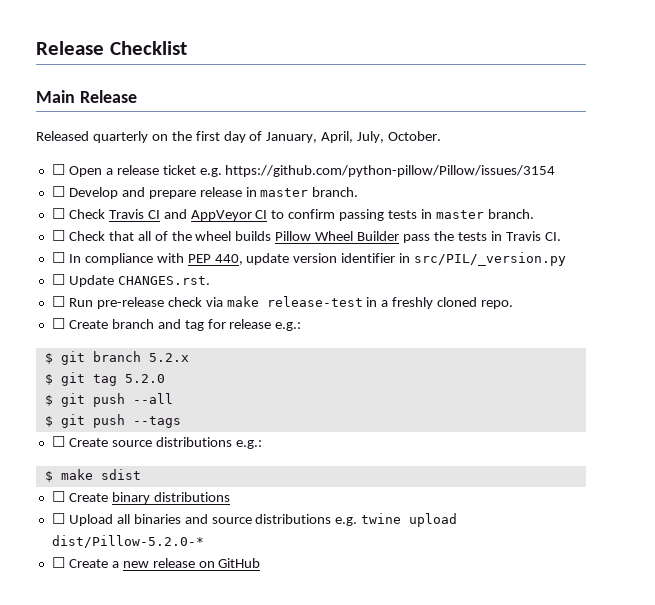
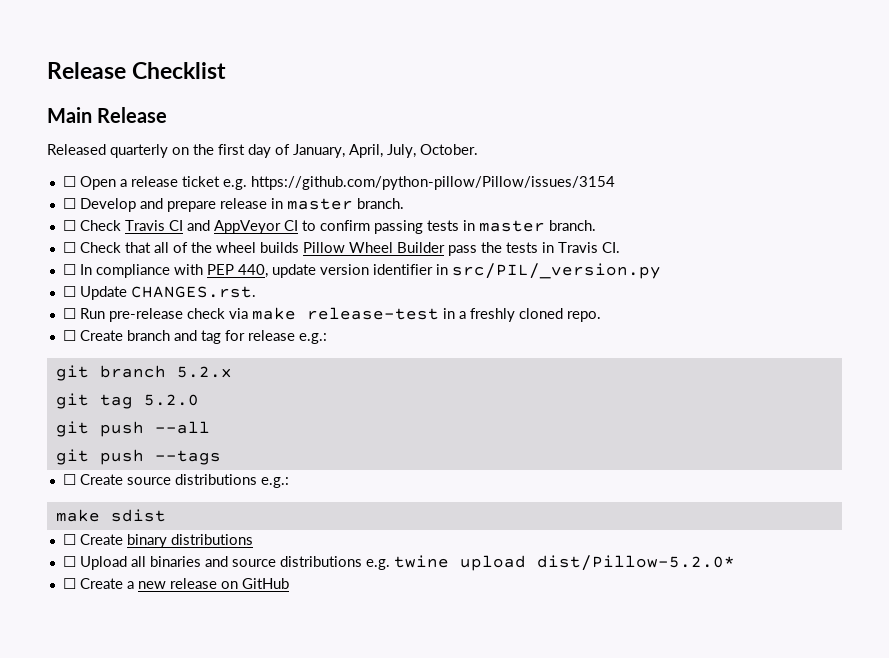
[44,353,53,364] $ -> (327, 338) none
[44,374,53,385] $ -> (232, 372) none
[44,395,53,406] $ -> (199, 400) none
[44,416,53,427] $ -> (210, 427) none
[44,471,53,482] $ -> (289, 482) none
[51,535,204,548] dist/Pillow-5.2.0-* -> [536,555,735,571] dist/Pillow-5.2.0*

